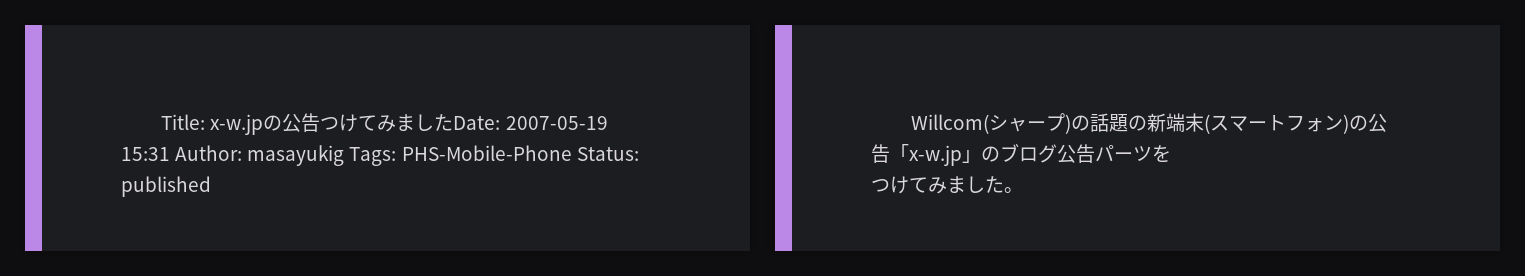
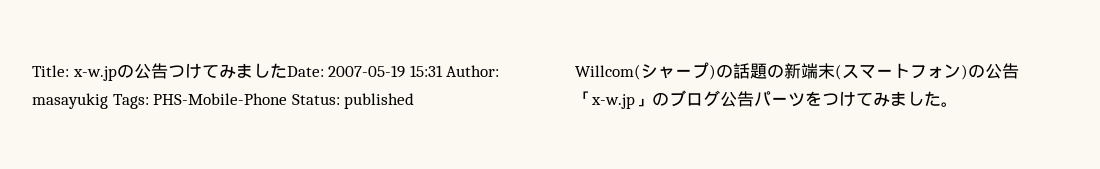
(1171, 153) // -> (822, 98) none

